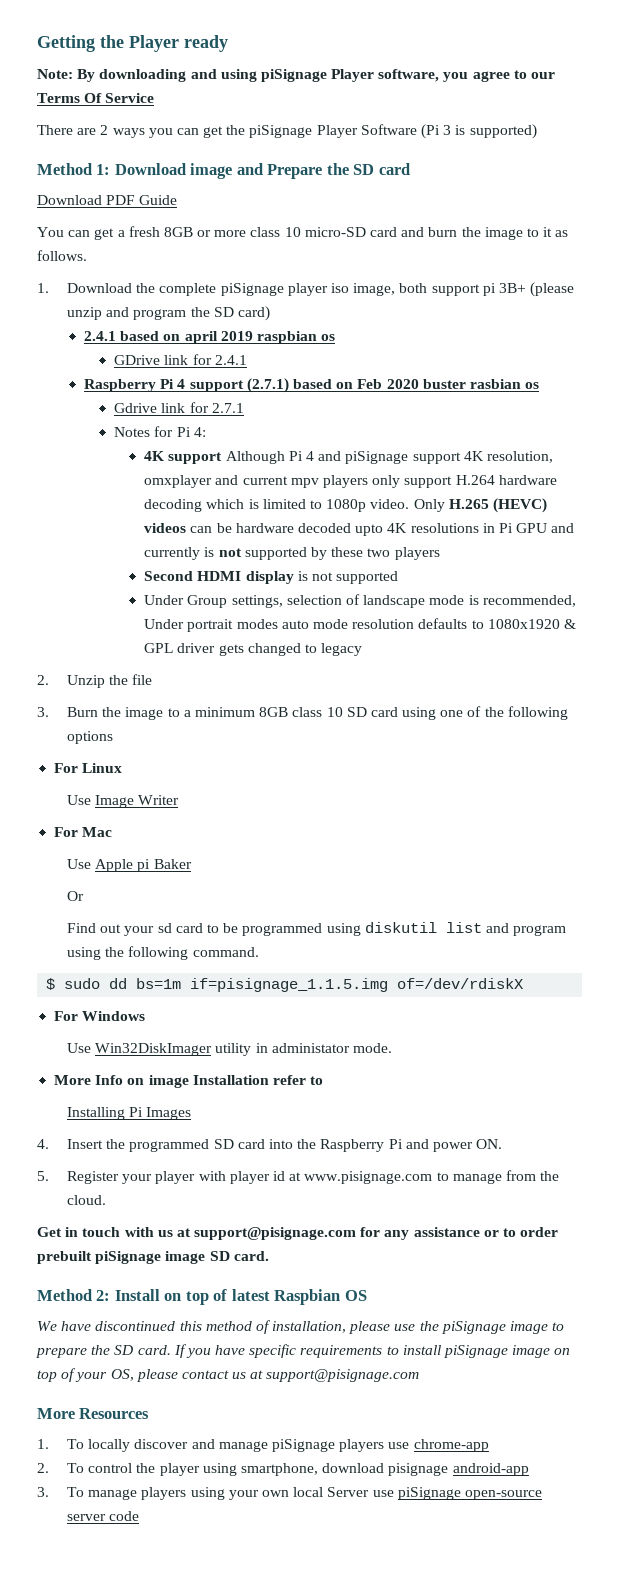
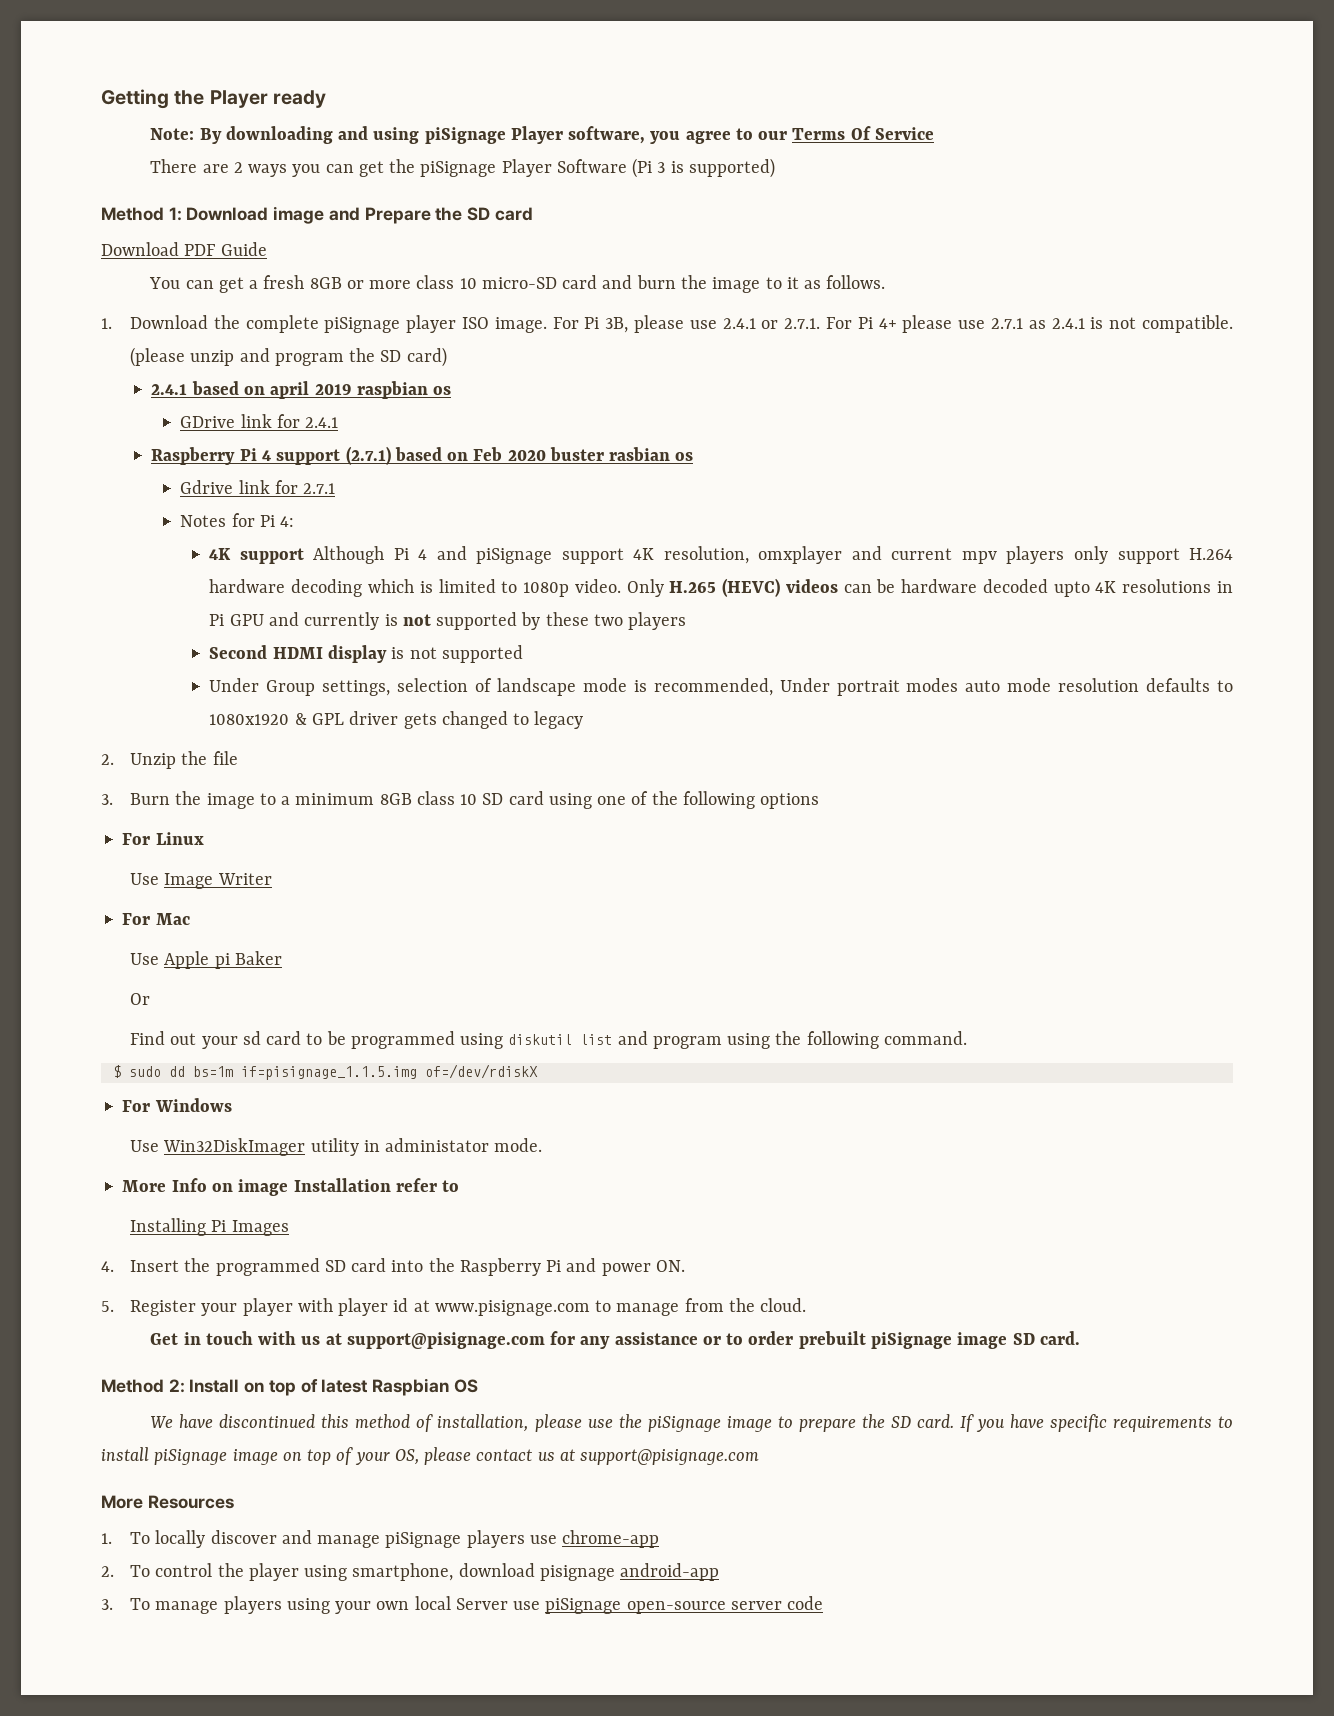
[330,283,526,296] iso image, both support pi 3B+ -> [461,315,1234,333] ISO image. For Pi 3B, please use 2.4.1 or 2.7.1. For Pi 4+ please use 2.7.1 as 2.4.1 is not compatible.

